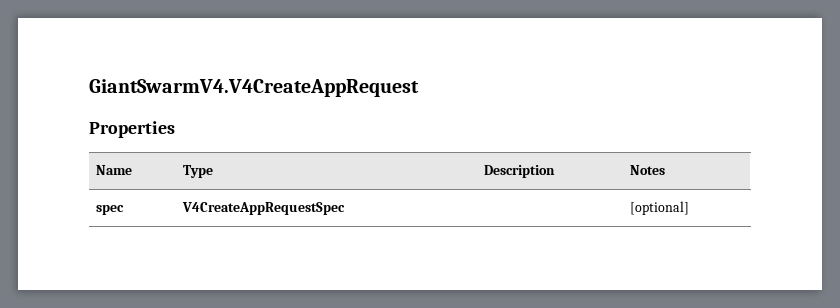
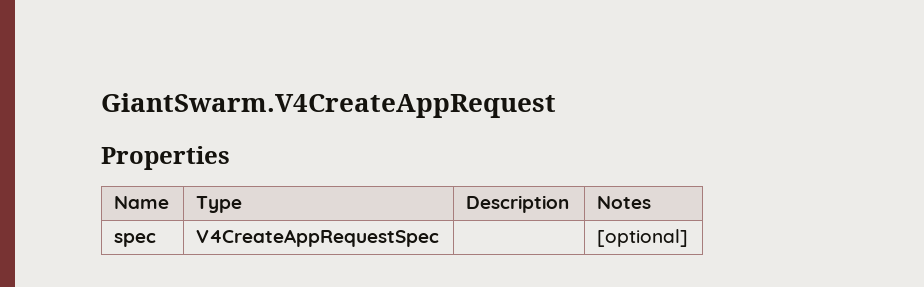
[89,79,419,97] GiantSwarmV4.V4CreateAppRequest -> [101,93,556,118] GiantSwarm.V4CreateAppRequest

